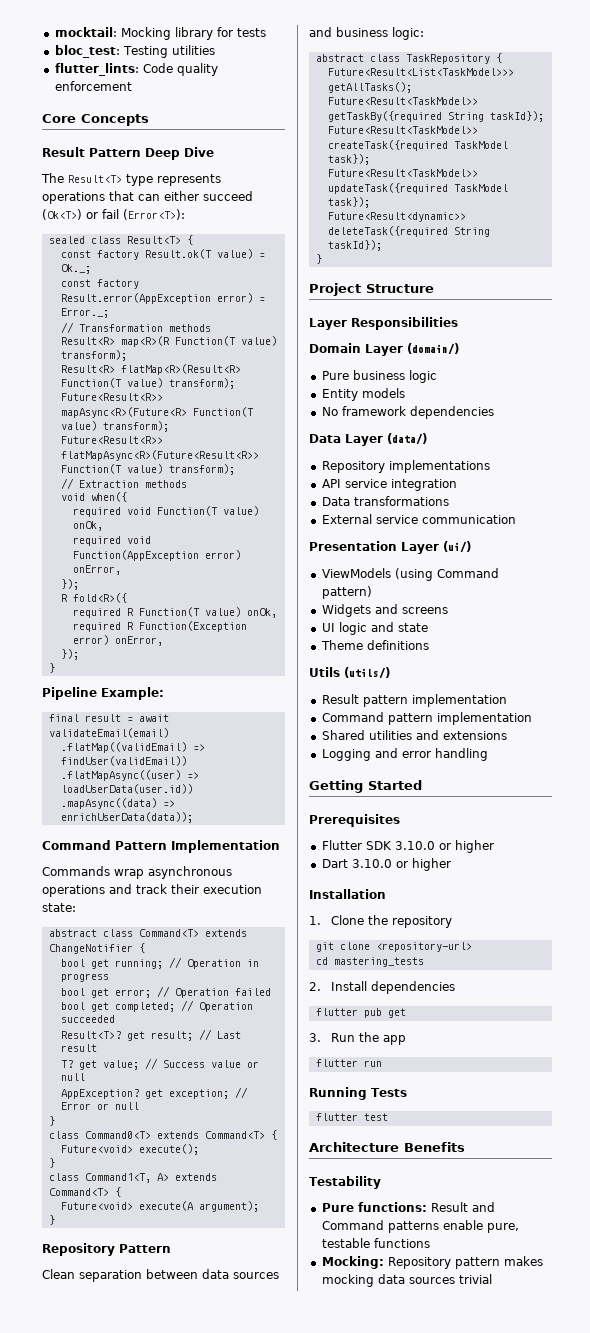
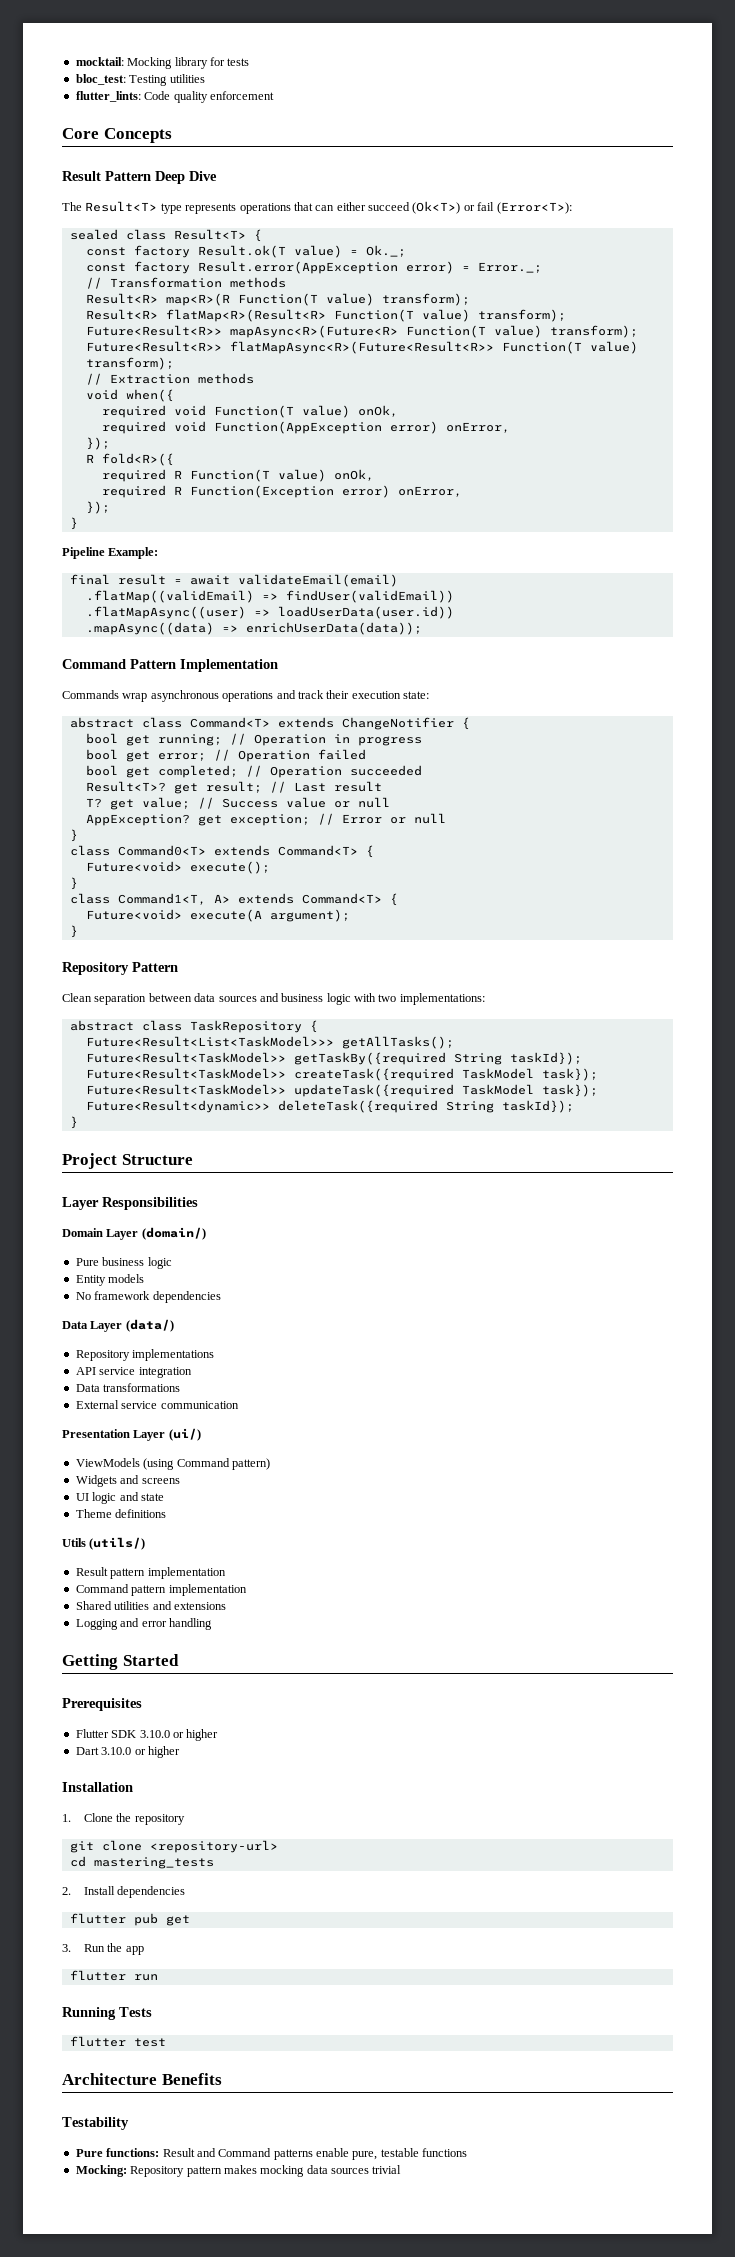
[392,27,424,40] logic: -> [326,993,485,1005] logic with two implementations:

